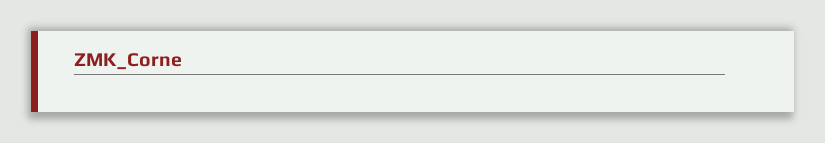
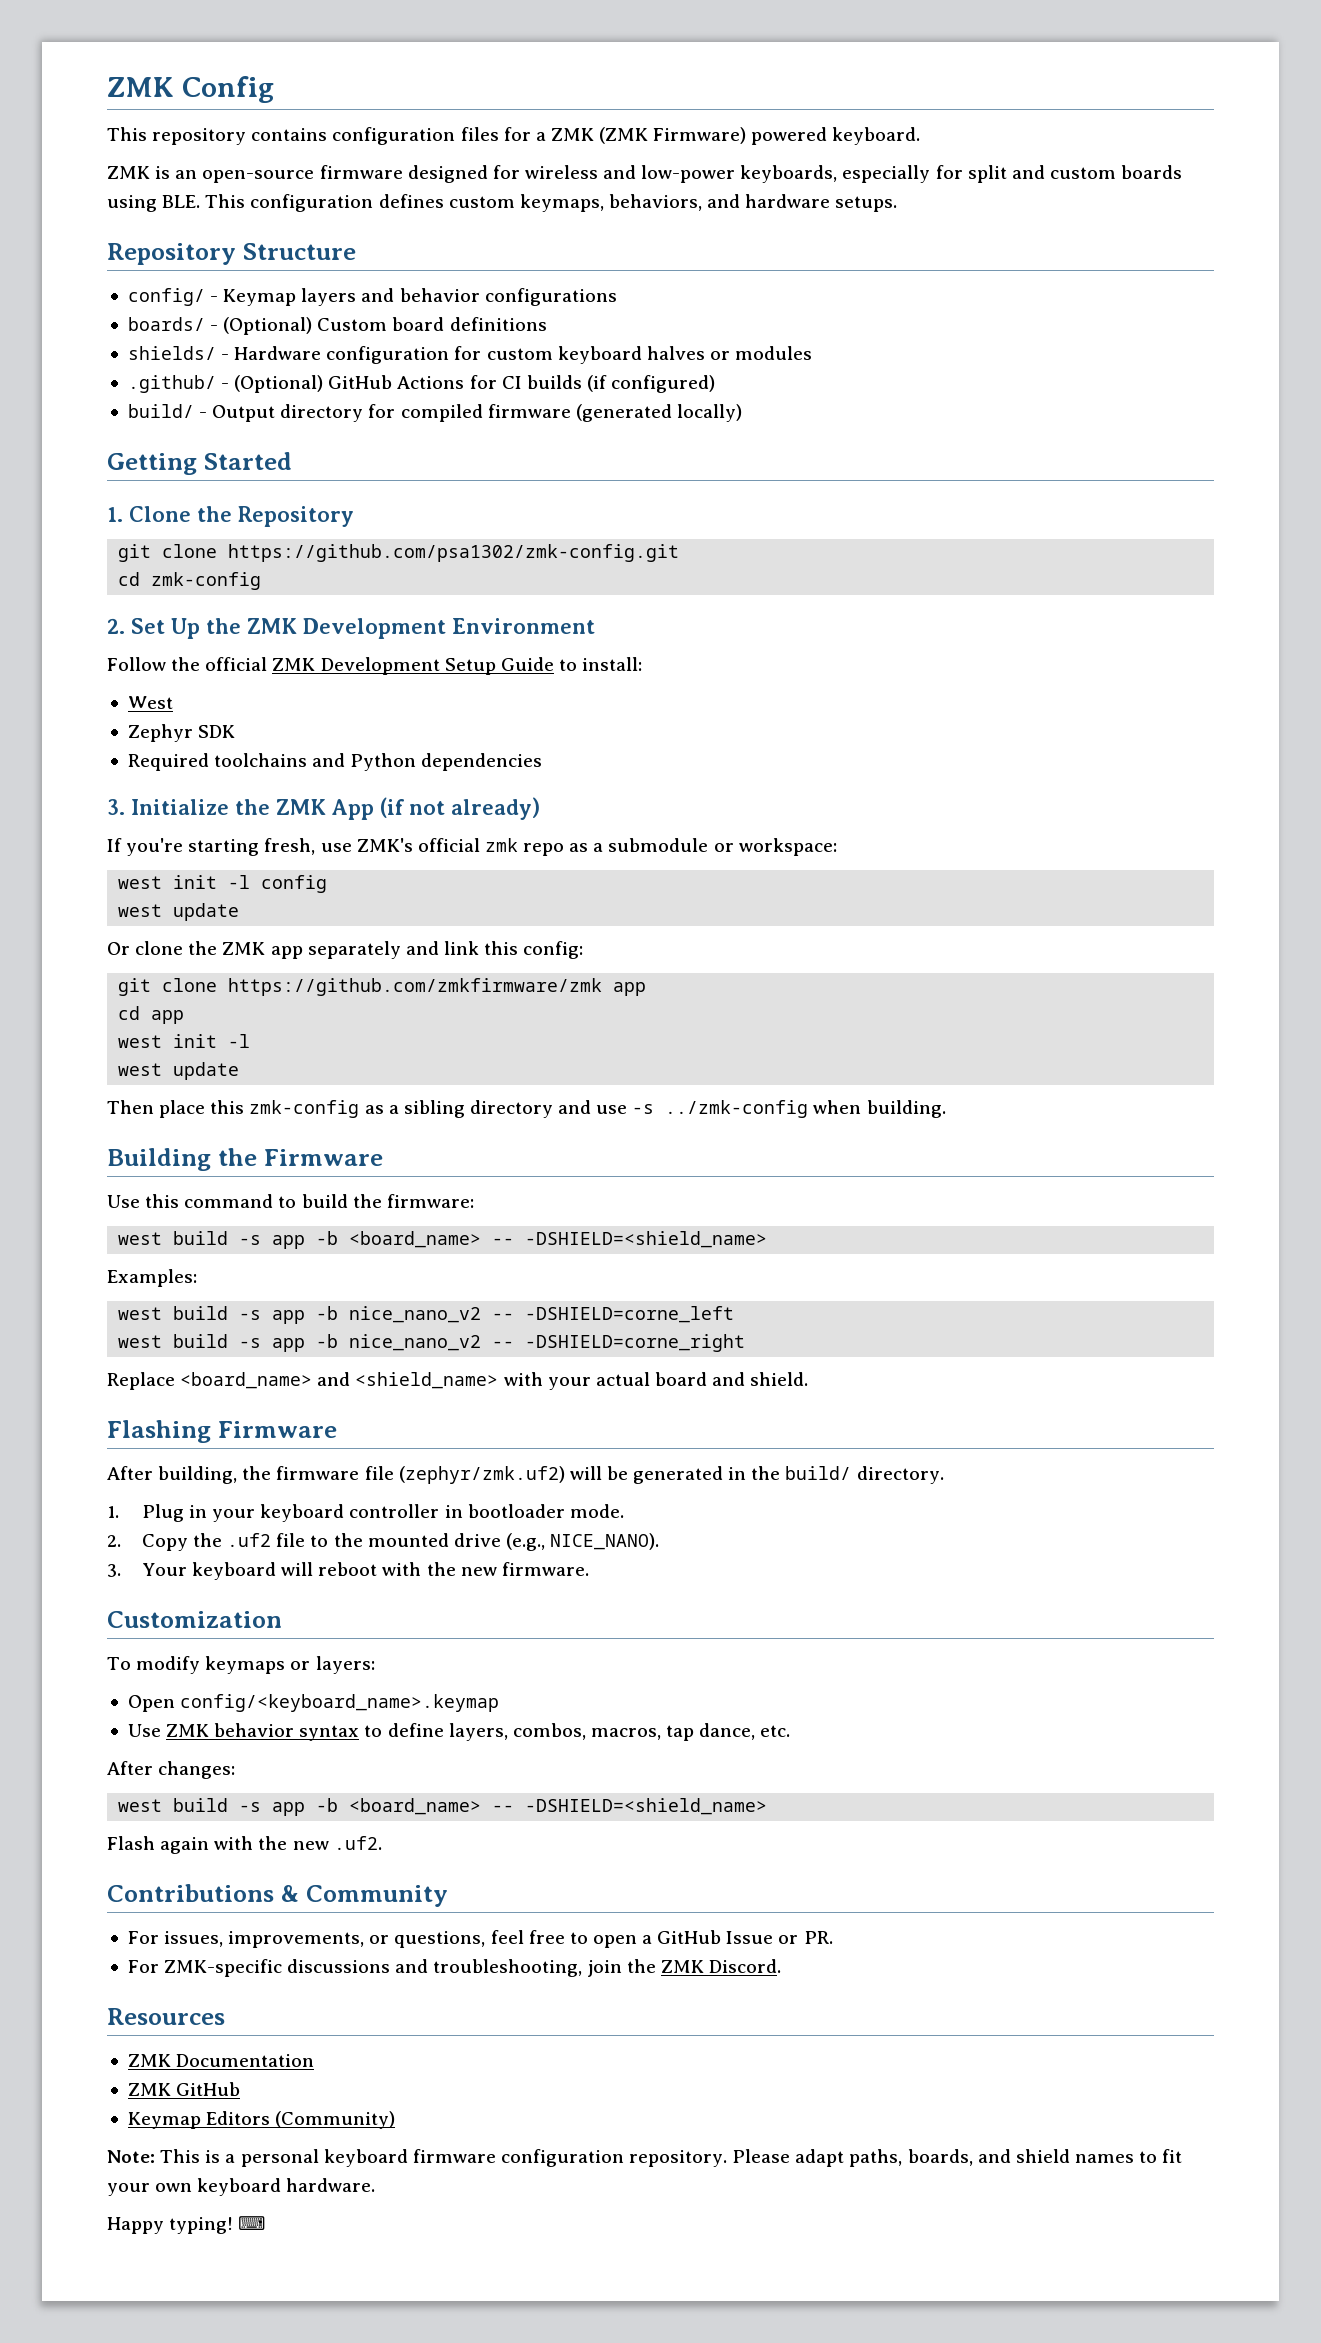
[74,53,182,70] ZMK_Corne -> [107,76,274,103] [107,127,921,145] [107,165,1183,183] [107,194,898,212] [107,243,356,265] [127,288,617,306] [127,317,547,335] [127,346,813,364] [127,375,716,393] [127,404,742,422] [107,452,292,475] [107,506,354,527] [118,544,680,562] [118,572,262,590] [107,618,595,639] [107,657,643,675] [127,696,173,709] [127,724,236,742] [127,753,543,771] [107,797,540,820] [107,838,837,856] [118,875,328,893] [118,903,240,921] [107,941,584,959] [118,978,647,996] [118,1006,185,1024] [118,1034,251,1048] [118,1062,240,1080] [107,1100,946,1118] [107,1148,383,1171] [107,1194,474,1208] [118,1231,768,1249] [107,1269,197,1287] [118,1306,735,1324] [118,1334,746,1352] [107,1372,809,1390] [107,1420,337,1443] [107,1466,944,1484] [107,1504,624,1522] [107,1533,660,1551] [107,1562,589,1580] [107,1611,282,1628] [107,1656,375,1674] [127,1694,500,1712] [127,1723,791,1741] [107,1761,236,1779] [118,1798,768,1816] [107,1836,382,1854] [107,1884,448,1907] [127,1930,833,1948] [127,1959,781,1977] [107,2008,225,2025] [127,2054,315,2067] [127,2082,241,2096] [127,2111,396,2129] [107,2149,1183,2167] [107,2178,376,2196] [107,2216,266,2234] ZMK Config // This repository contains configuration files for a ZMK (ZMK Firmware) powered keyboard. // ZMK is an open-source firmware designed for wireless and low-power keyboards, especially for split and custom boards using BLE. This configuration defines custom keymaps, behaviors, and hardware setups. // Repository Structure // config/ - Keymap layers and behavior configurations // boards/ - (Optional) Custom board definitions // shields/ - Hardware configuration for custom keyboard halves or modules // .github/ - (Optional) GitHub Actions for CI builds (if configured) // build/ - Output directory for compiled firmware (generated locally) // Getting Started // 1. Clone the Repository // git clone https://github.com/psa1302/zmk-config.git // cd zmk-config // 2. Set Up the ZMK Development Environment // Follow the official ZMK Development Setup Guide to install: // West // Zephyr SDK // Required toolchains and Python dependencies // 3. Initialize the ZMK App (if not already) // If you're starting fresh, use ZMK's official zmk repo as a submodule or workspace: // west init -l config // west update // Or clone the ZMK app separately and link this config: // git clone https://github.com/zmkfirmware/zmk app // cd app // west init -l // west update // Then place this zmk-config as a sibling directory and use -s ../zmk-config when building. // Building the Firmware // Use this command to build the firmware: // west build -s app -b <board_name> -- -DSHIELD=<shield_name> // Examples: // west build -s app -b nice_nano_v2 -- -DSHIELD=corne_left // west build -s app -b nice_nano_v2 -- -DSHIELD=corne_right // Replace <board_name> and <shield_name> with your actual board and shield. // Flashing Firmware // After building, the firmware file (zephyr/zmk.uf2) will be generated in the build/ directory. // 1. Plug in your keyboard controller in bootloader mode. // 2. Copy the .uf2 file to the mounted drive (e.g., NICE_NANO). // 3. Your keyboard will reboot with the new firmware. // Customization // To modify keymaps or layers: // Open config/<keyboard_name>.keymap // Use ZMK behavior syntax to define layers, combos, macros, tap dance, etc. // After changes: // west build -s app -b <board_name> -- -DSHIELD=<shield_name> // Flash again with the new .uf2. // Contributions & Community // For issues, improvements, or questions, feel free to open a GitHub Issue or PR. // For ZMK-specific discussions and troubleshooting, join the ZMK Discord. // Resources // ZMK Documentation // ZMK GitHub // Keymap Editors (Community) // Note: This is a personal keyboard firmware configuration repository. Please adapt paths, boards, and shield names to fit your own keyboard hardware. // Happy typing! ⌨

